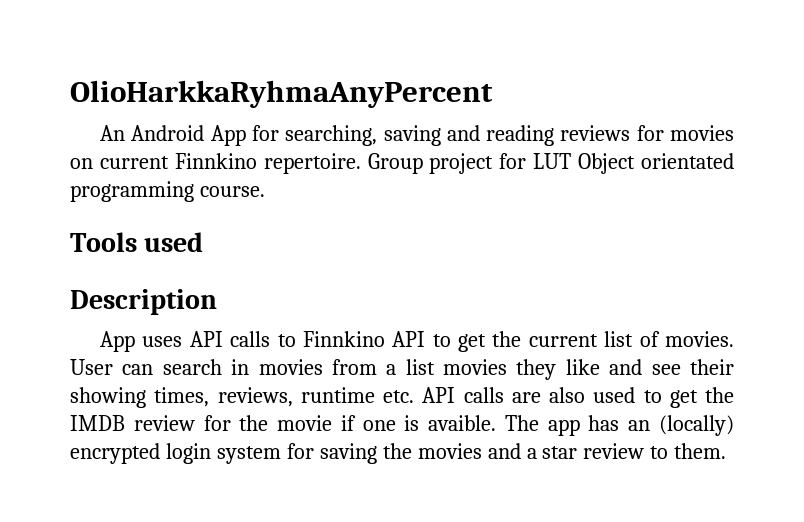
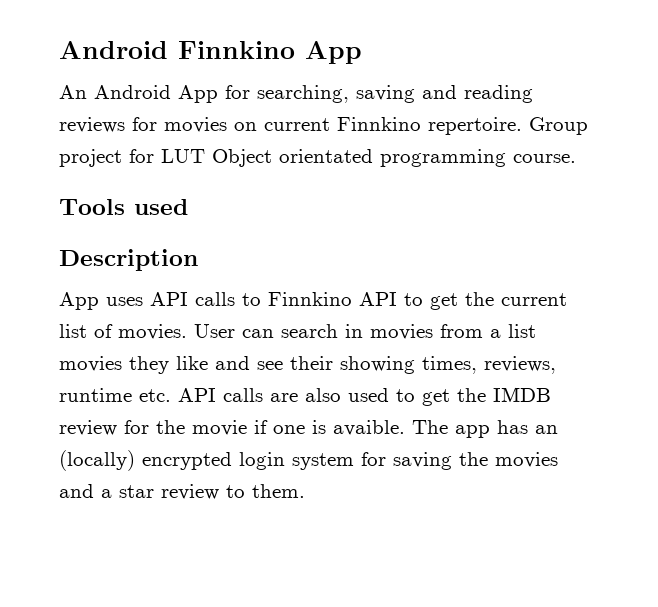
[70,80,493,108] OlioHarkkaRyhmaAnyPercent -> [59,41,362,64] Android Finnkino App

